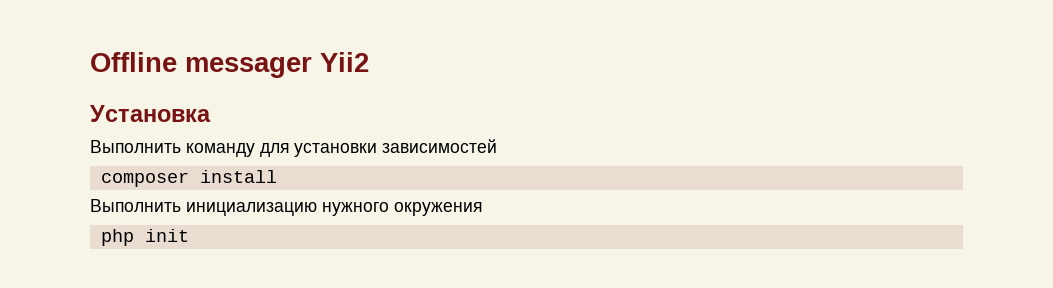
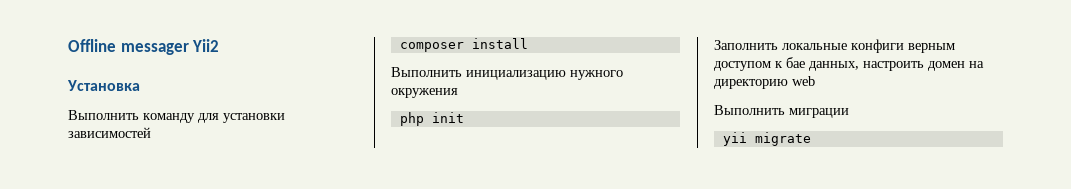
(189, 235) none -> [714,39,955,53] [714,57,984,71] [714,76,815,89] [714,105,849,118] [722,132,811,146] // Заполнить локальные конфиги верным доступом к бае данных, настроить домен на директорию web // Выполнить миграции // yii migrate

